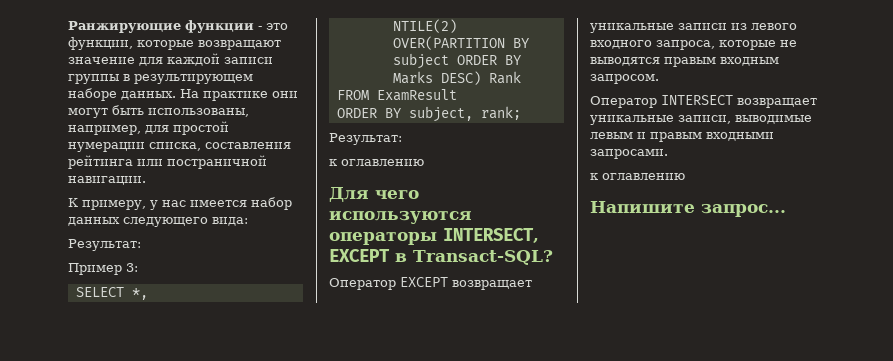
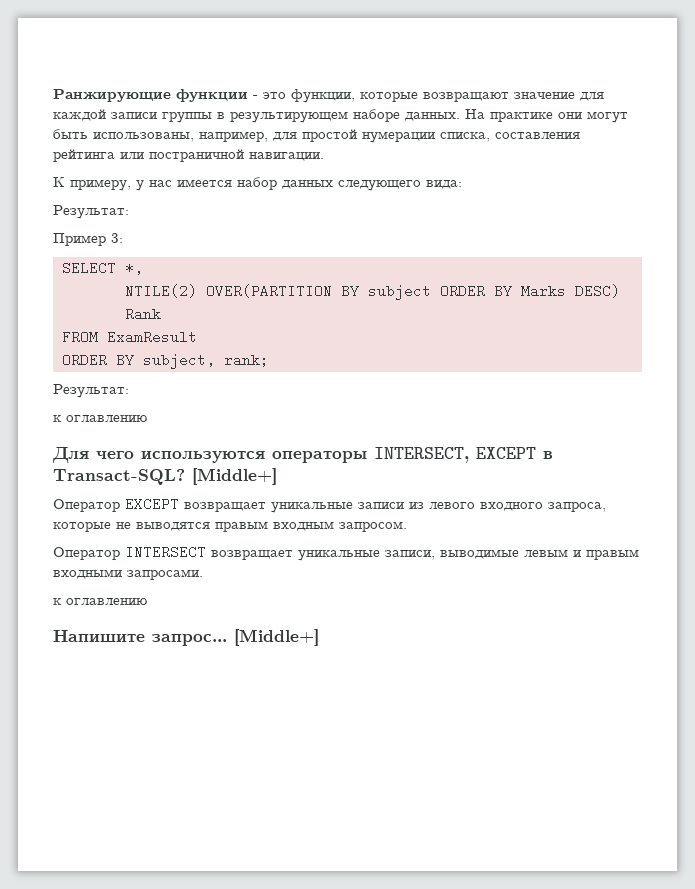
(553, 257) none -> [192,468,277,485] [Middle+]
(786, 210) none -> [234,629,319,646] [Middle+]

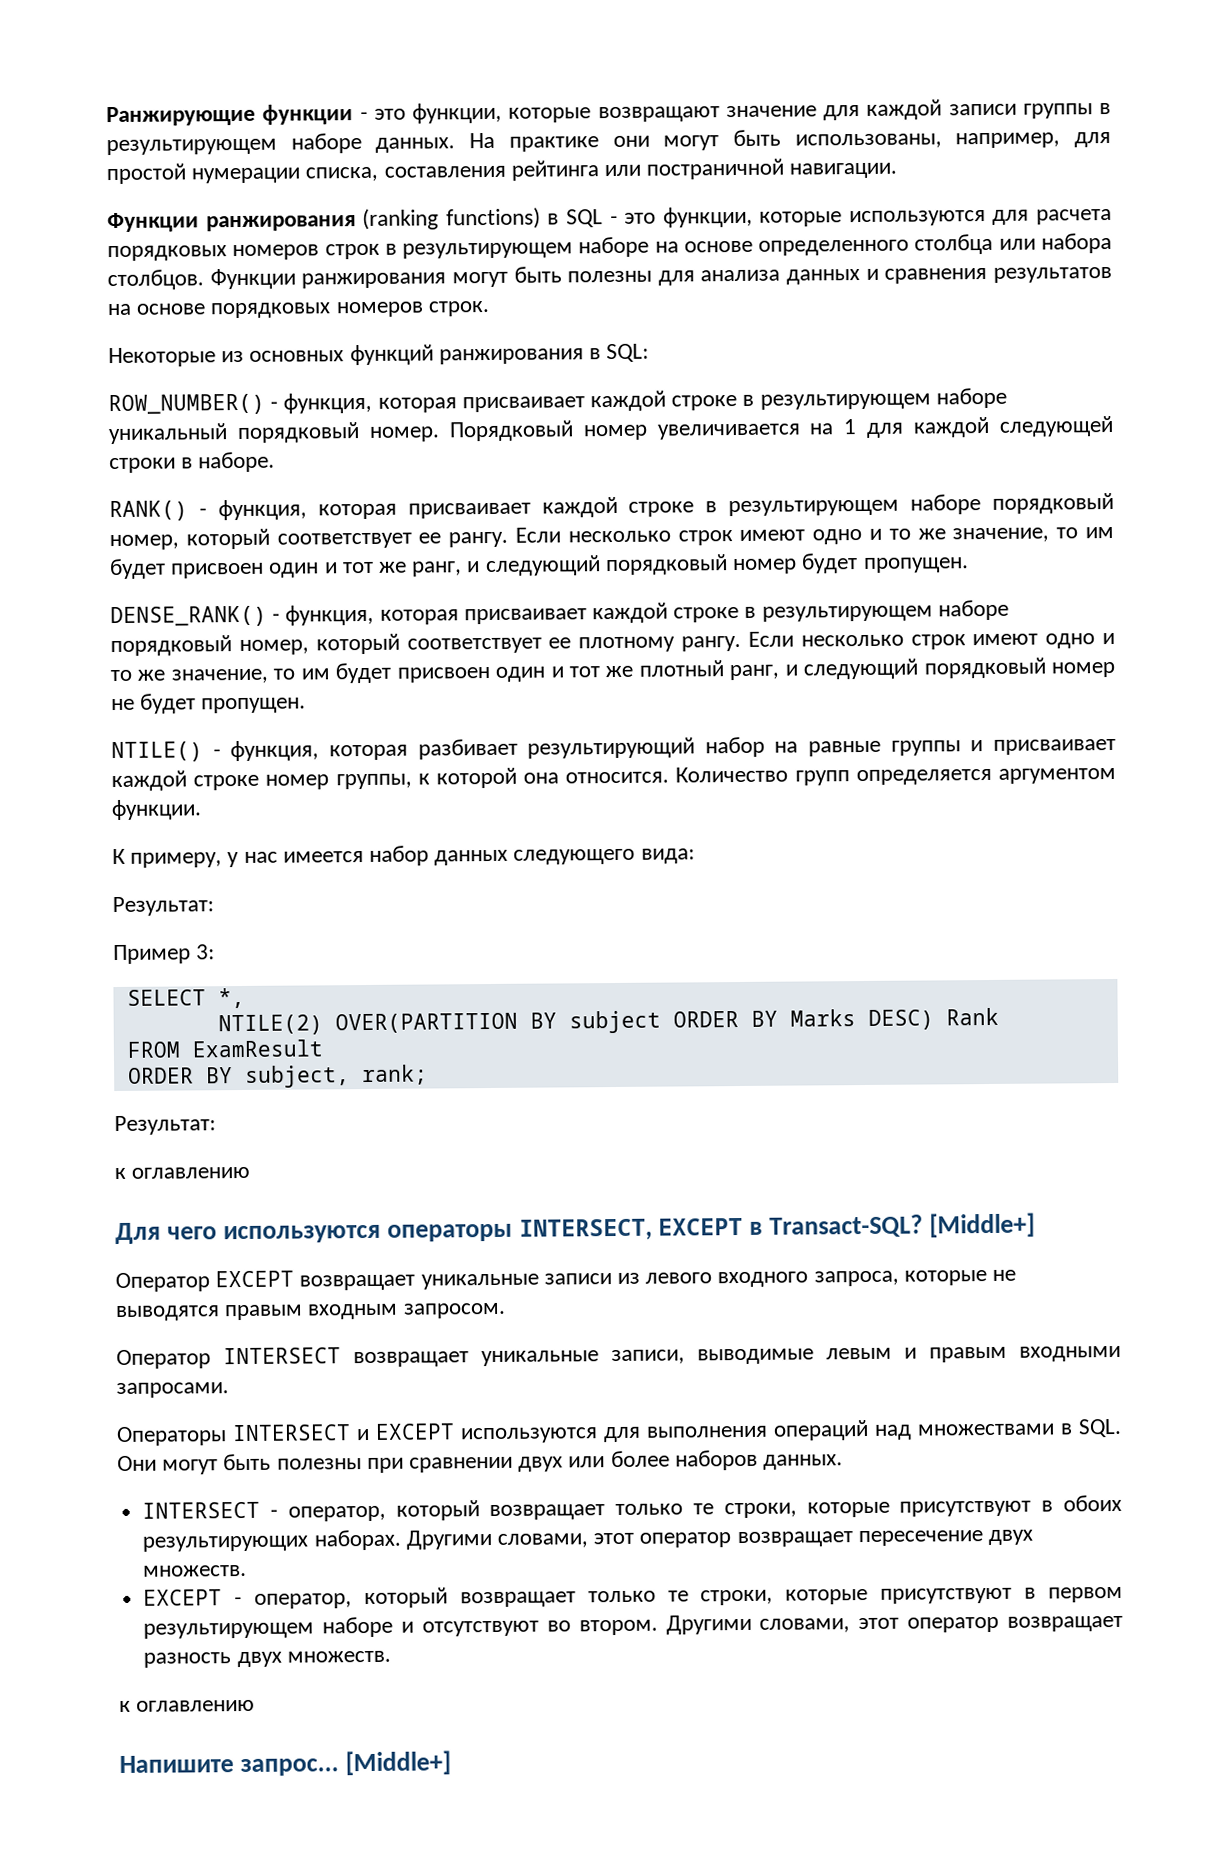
(324, 156) none -> [107,206,1112,233] [107,232,1112,262] [107,266,1112,291] [107,300,490,319] [108,343,650,368] [108,387,1007,416] [108,415,1114,445] [109,451,276,474] [109,492,1114,522] [109,526,1114,551] [109,553,969,580] [110,599,1009,628] [110,631,1115,657] [110,657,1115,684] [111,693,307,714] [111,736,1116,763] [111,766,1116,792] [111,799,202,821] // Функции ранжирования (ranking functions) в SQL - это функции, которые используются для расчета порядковых номеров строк в результирующем наборе на основе определенного столбца или набора столбцов. Функции ранжирования могут быть полезны для анализа данных и сравнения результатов на основе порядковых номеров строк. // Некоторые из основных функций ранжирования в SQL: // ROW_NUMBER() - функция, которая присваивает каждой строке в результирующем наборе уникальный порядковый номер. Порядковый номер увеличивается на 1 для каждой следующей строки в наборе. // RANK() - функция, которая присваивает каждой строке в результирующем наборе порядковый номер, который соответствует ее рангу. Если несколько строк имеют одно и то же значение, то им будет присвоен один и тот же ранг, и следующий порядковый номер будет пропущен. // DENSE_RANK() - функция, которая присваивает каждой строке в результирующем наборе порядковый номер, который соответствует ее плотному рангу. Если несколько строк имеют одно и то же значение, то им будет присвоен один и тот же плотный ранг, и следующий порядковый номер не будет пропущен. // NTILE() - функция, которая разбивает результирующий набор на равные группы и присваивает каждой строке номер группы, к которой она относится. Количество групп определяется аргументом функции.
(203, 574) none -> [116,1418,1122,1447] [117,1449,844,1475] [142,1494,1122,1522] [142,1529,1033,1552] [143,1564,248,1577] [143,1586,1123,1609] [143,1614,1123,1639] [143,1650,391,1668] // Операторы INTERSECT и EXCEPT используются для выполнения операций над множествами в SQL. Они могут быть полезны при сравнении двух или более наборов данных. // INTERSECT - оператор, который возвращает только те строки, которые присутствуют в обоих результирующих наборах. Другими словами, этот оператор возвращает пересечение двух множеств. // EXCEPT - оператор, который возвращает только те строки, которые присутствуют в первом результирующем наборе и отсутствуют во втором. Другими словами, этот оператор возвращает разность двух множеств.

